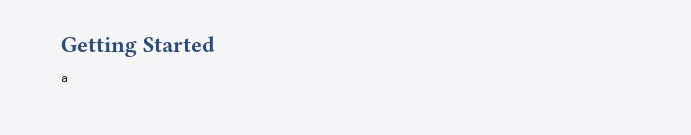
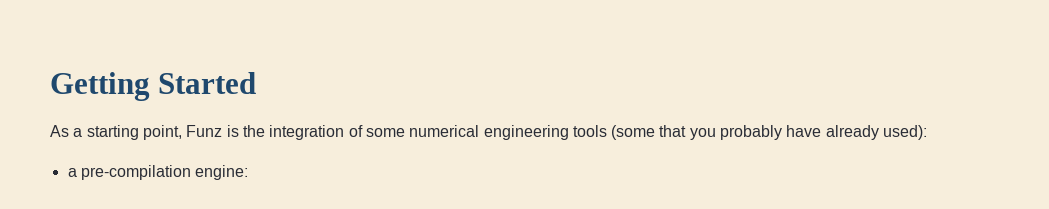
[61,76,68,82] a -> [50,125,928,140] [67,165,249,180] As a starting point, Funz is the integration of some numerical engineering tools (some that you probably have already used): // a pre-compilation engine:

